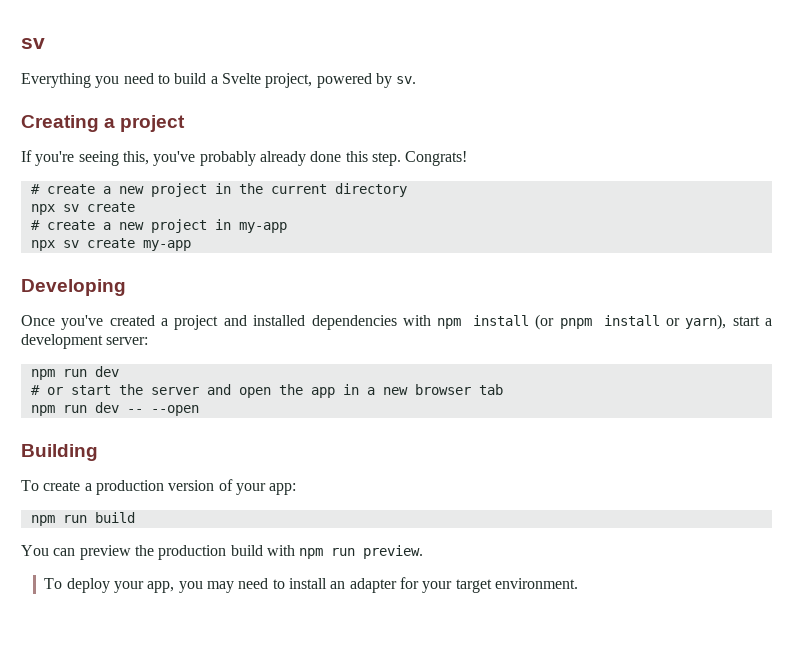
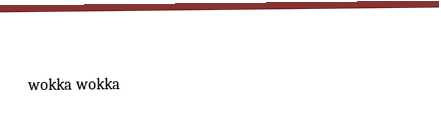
[21,38,45,49] [21,73,417,88] [21,115,186,132] [21,150,468,166] [30,183,407,197] [30,202,135,215] [30,219,287,233] [30,238,191,251] [21,279,126,296] [21,314,772,330] [21,334,149,349] [30,366,119,380] [30,384,503,398] [30,402,199,416] [21,444,98,461] [21,479,297,495] [30,512,135,526] [21,545,424,560] [44,577,578,593] sv // Everything you need to build a Svelte project, powered by sv. // Creating a project // If you're seeing this, you've probably already done this step. Congrats! // # create a new project in the current directory // npx sv create // # create a new project in my-app // npx sv create my-app // Developing // Once you've created a project and installed dependencies with npm install (or pnpm install or yarn), start a development server: // npm run dev // # or start the server and open the app in a new browser tab // npm run dev -- --open // Building // To create a production version of your app: // npm run build // You can preview the production build with npm run preview. // To deploy your app, you may need to install an adapter for your target environment. -> [27,77,122,91] wokka wokka

